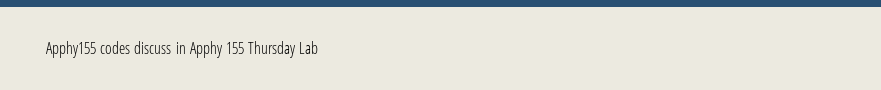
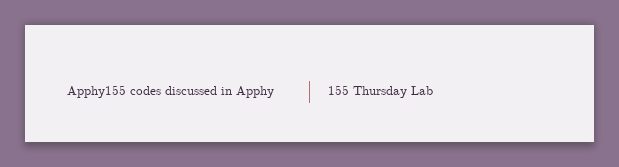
[134,41,172,54] discuss -> [165,86,217,95] discussed

